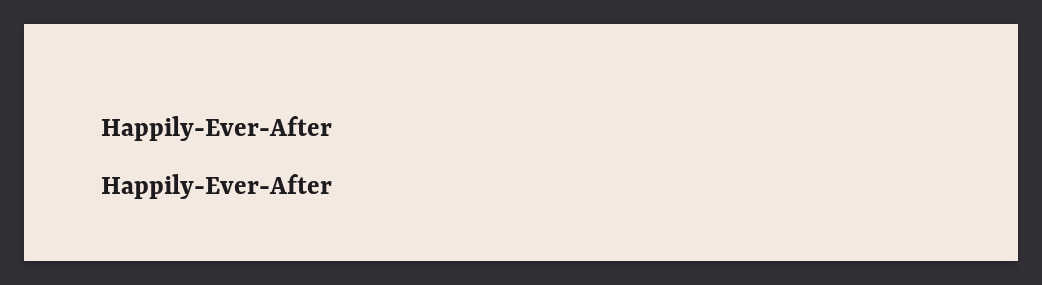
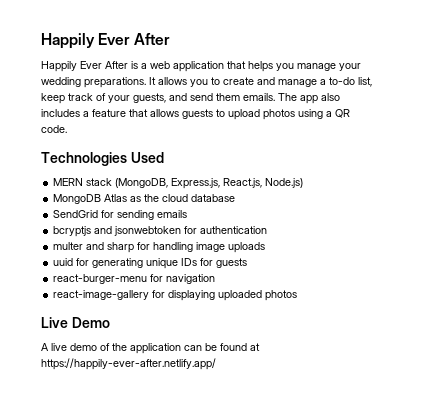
[101,116,332,141] [101,174,332,199] Happily-Ever-After // Happily-Ever-After -> [41,33,171,49] [41,61,361,72] [41,77,372,88] [41,93,340,104] [41,109,350,120] [41,125,67,133] [41,152,164,166] [53,178,304,189] [53,194,236,204] [53,210,188,220] [53,226,268,237] [53,242,266,253] [53,258,248,269] [53,274,216,284] [53,290,298,301] [41,317,110,328] [41,343,260,354] [41,358,216,370] Happily Ever After // Happily Ever After is a web application that helps you manage your wedding preparations. It allows you to create and manage a to-do list, keep track of your guests, and send them emails. The app also includes a feature that allows guests to upload photos using a QR code. // Technologies Used // MERN stack (MongoDB, Express.js, React.js, Node.js) // MongoDB Atlas as the cloud database // SendGrid for sending emails // bcryptjs and jsonwebtoken for authentication // multer and sharp for handling image uploads // uuid for generating unique IDs for guests // react-burger-menu for navigation // react-image-gallery for displaying uploaded photos // Live Demo // A live demo of the application can be found at https://happily-ever-after.netlify.app/

